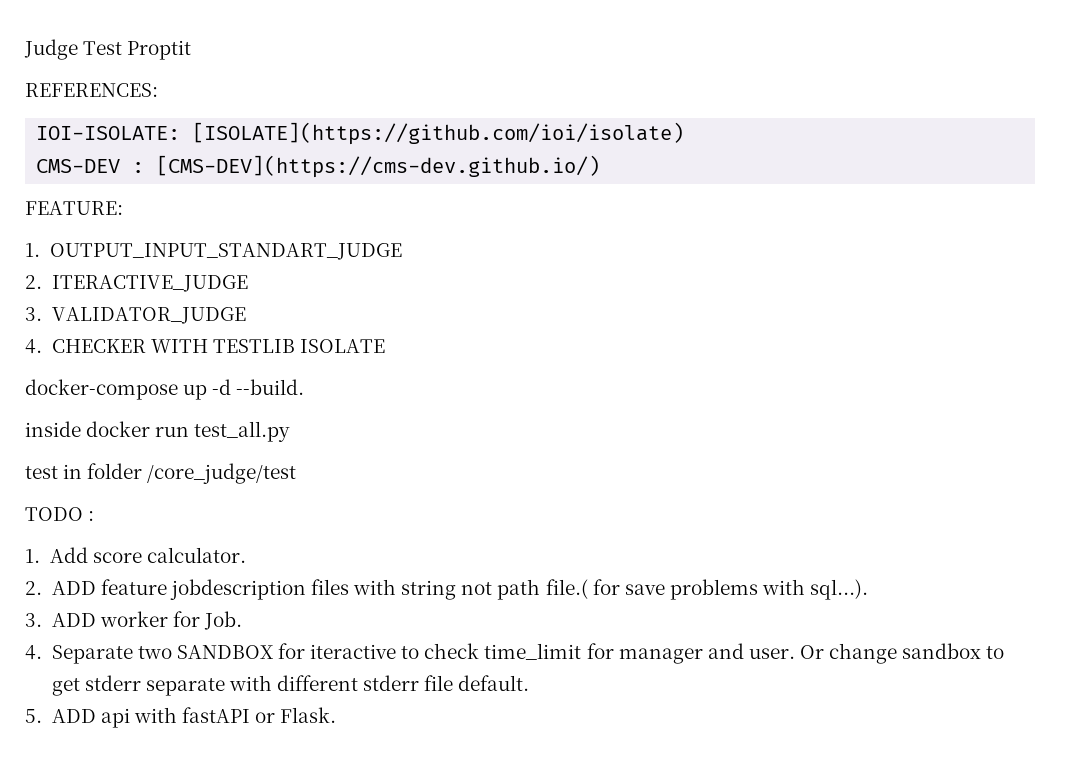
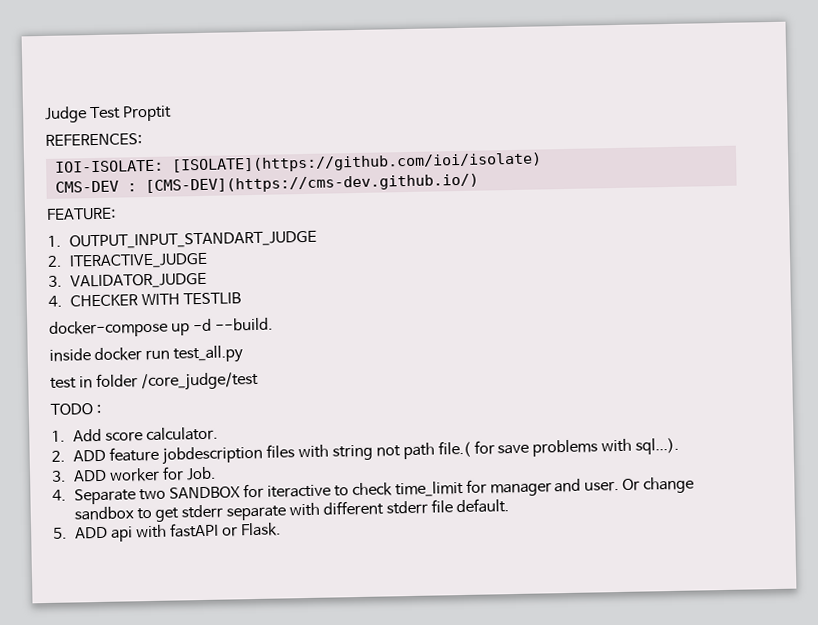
[299,339,385,353] ISOLATE -> (242, 299) none

